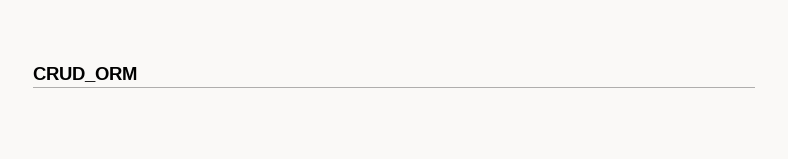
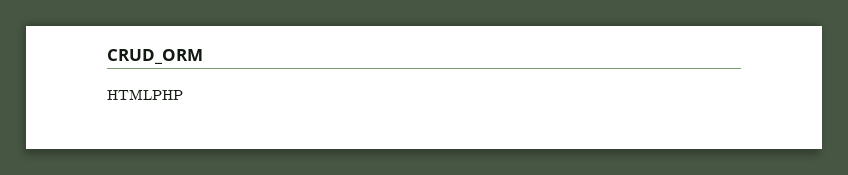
(137, 74) none -> [107,89,183,100] // HTMLPHP

